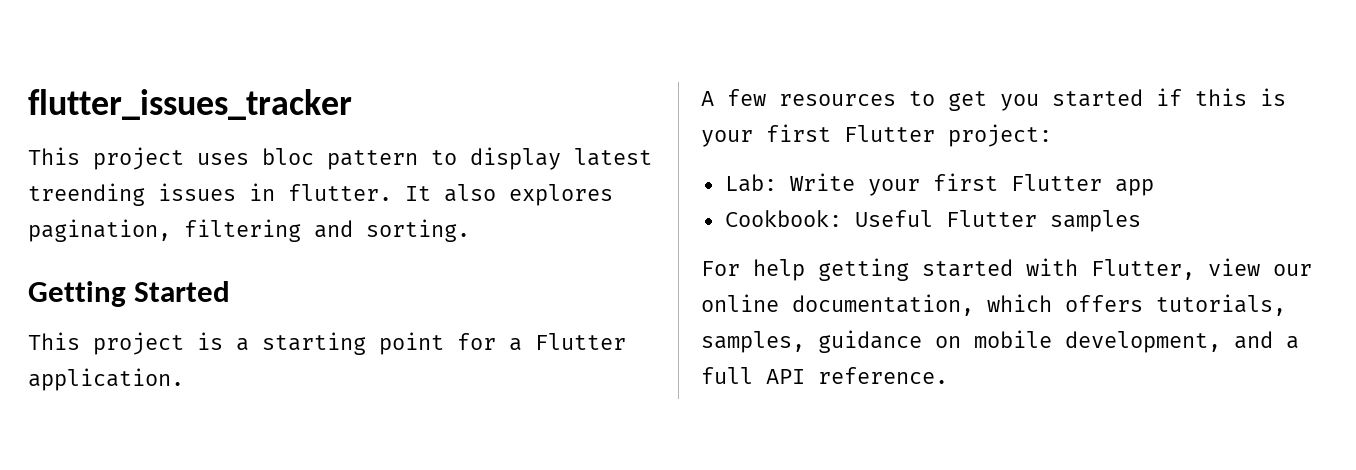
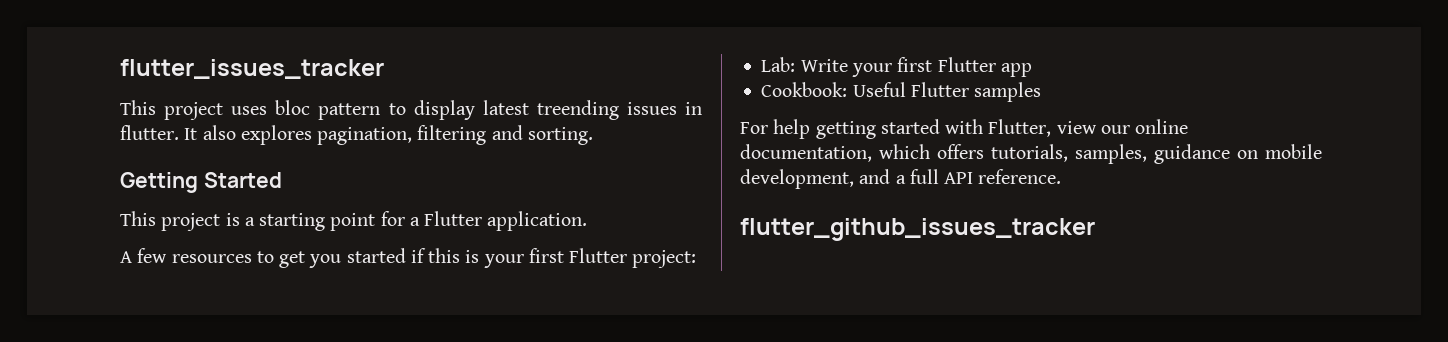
(948, 375) none -> [740,218,1095,241] // flutter_github_issues_tracker

